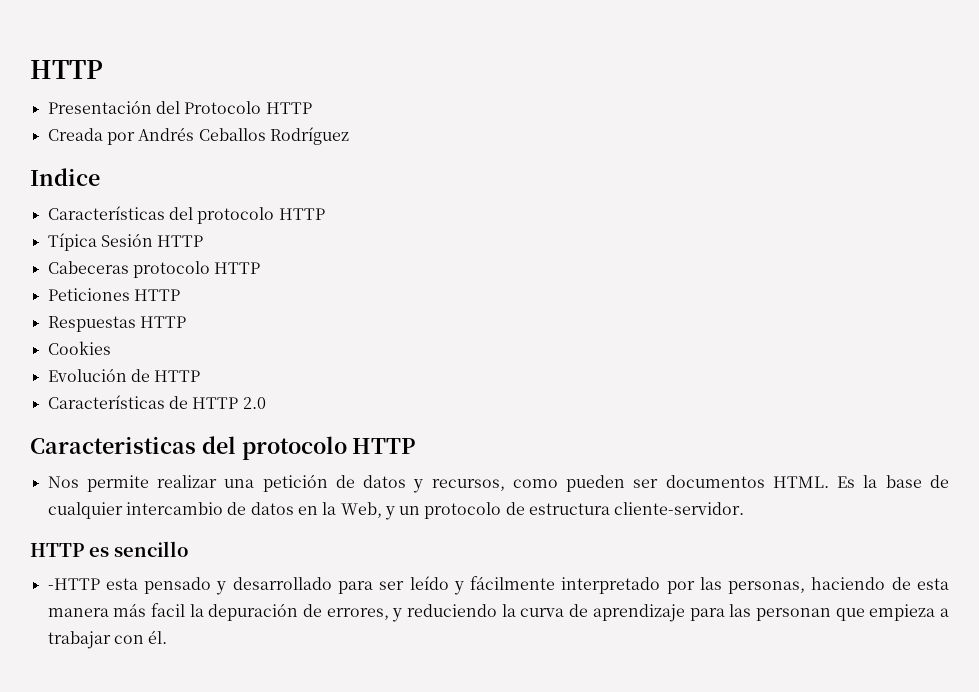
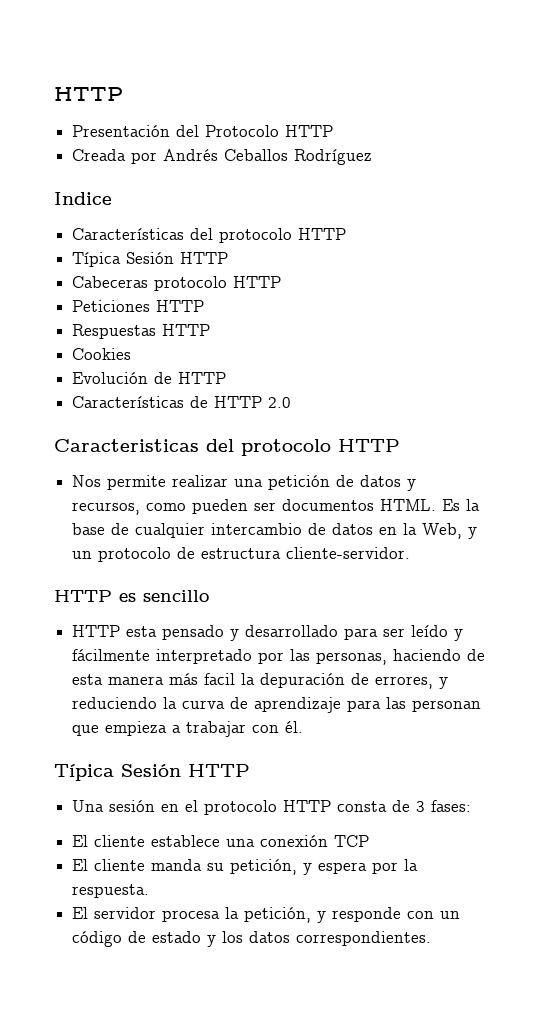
[47,578,100,590] -HTTP -> [72,625,121,637] HTTP
(168, 637) none -> [54,764,250,781] [72,800,472,815] [72,835,370,847] [72,859,419,875] [72,884,150,898] [72,907,461,923] [72,931,432,947] // Típica Sesión HTTP // Una sesión en el protocolo HTTP consta de 3 fases: // El cliente establece una conexión TCP // El cliente manda su petición, y espera por la respuesta. // El servidor procesa la petición, y responde con un código de estado y los datos correspondientes.

